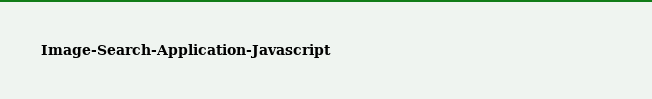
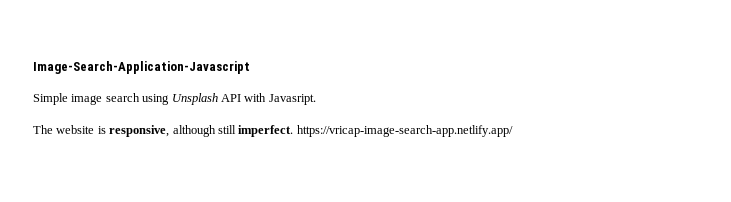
(331, 51) none -> [33,93,316,105] [33,125,513,137] // Simple image search using Unsplash API with Javasript. // The website is responsive, although still imperfect. https://vricap-image-search-app.netlify.app/

